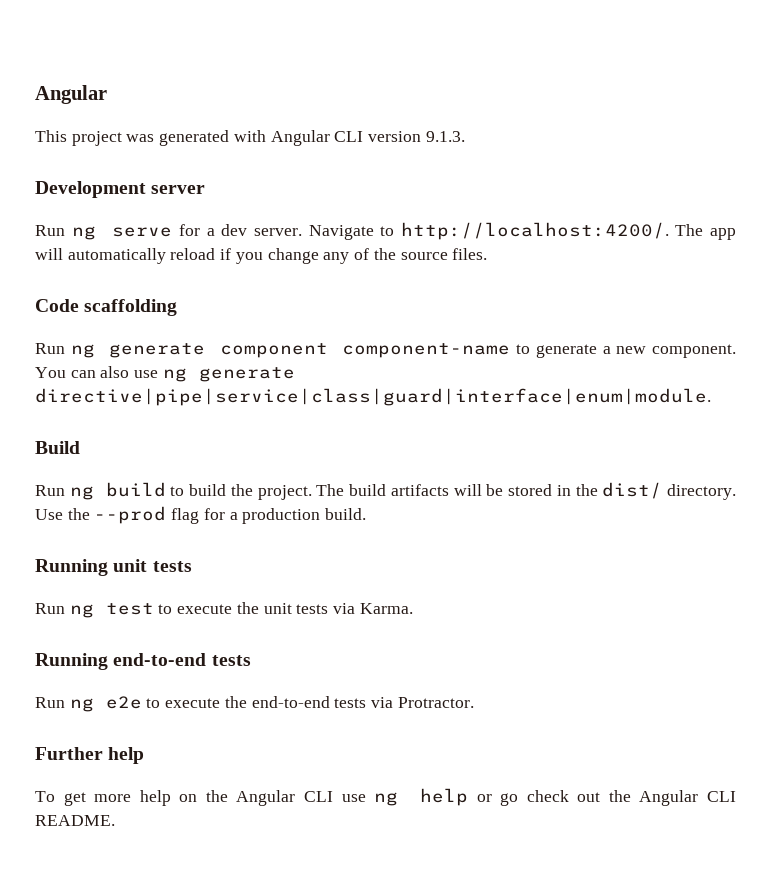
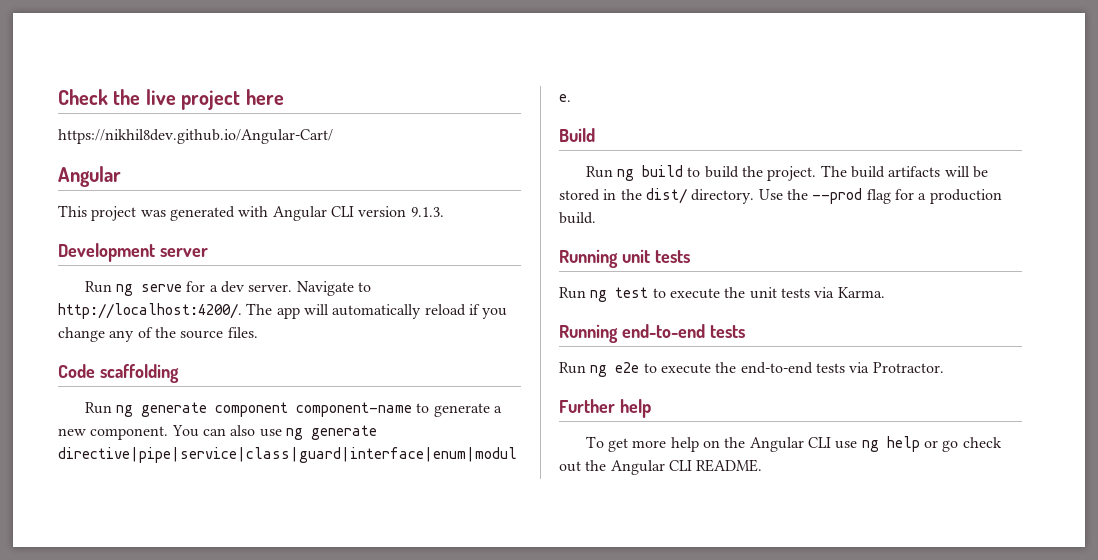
(35, 94) none -> [58,89,284,110] [58,129,333,144] Check the live project here // https://nikhil8dev.github.io/Angular-Cart/ //

